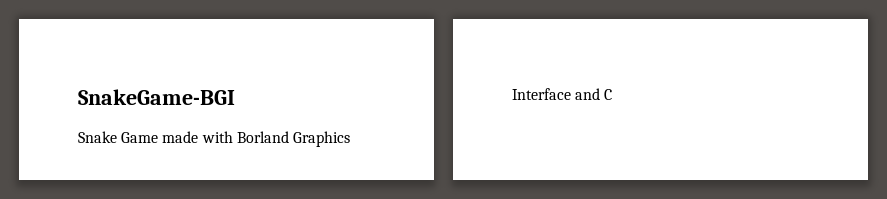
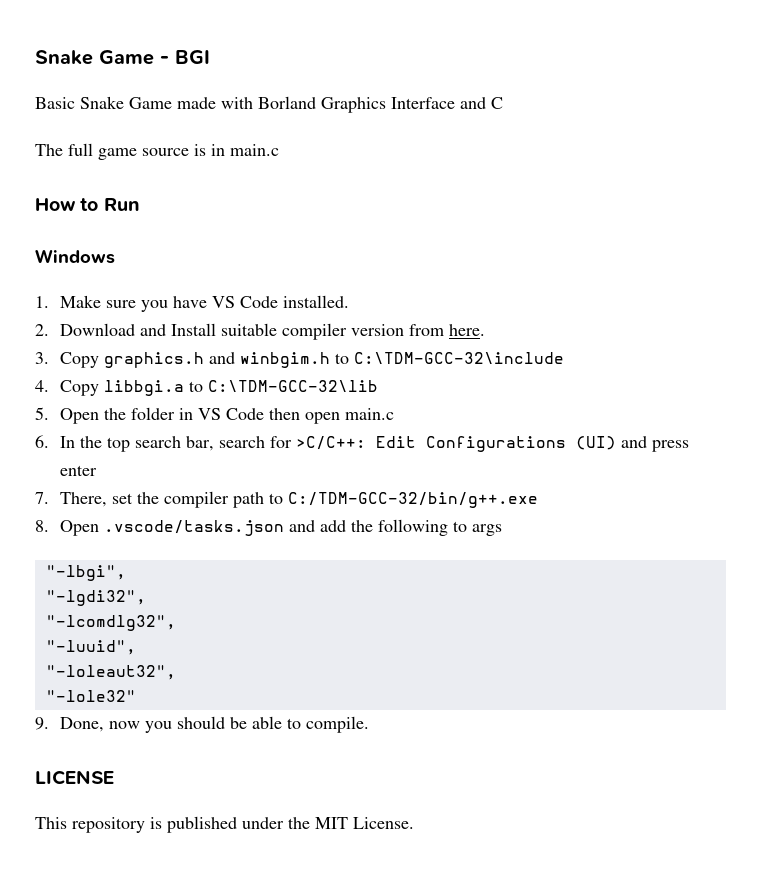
[78,89,235,105] SnakeGame-BGI // -> [35,50,210,65] [35,97,75,109] Snake Game - BGI // Basic
(613, 94) none -> [35,143,279,160] [35,198,140,211] [35,249,115,264] [35,295,349,312] [35,323,485,340] [35,352,564,368] [35,380,378,396] [35,407,394,424] [35,435,689,452] [59,465,97,476] [35,491,538,508] [35,519,502,536] [45,565,126,581] [45,590,146,606] [45,615,176,631] [45,640,136,655] [45,665,176,680] [45,690,136,702] [35,716,369,733] [35,770,114,785] [35,816,414,833] // The full game source is in main.c // How to Run // Windows // 1. Make sure you have VS Code installed. // 2. Download and Install suitable compiler version from here. // 3. Copy graphics.h and winbgim.h to C:\TDM-GCC-32\include // 4. Copy libbgi.a to C:\TDM-GCC-32\lib // 5. Open the folder in VS Code then open main.c // 6. In the top search bar, search for >C/C++: Edit Configurations (UI) and press enter // 7. There, set the compiler path to C:/TDM-GCC-32/bin/g++.exe // 8. Open .vscode/tasks.json and add the following to args // "-lbgi", // "-lgdi32", // "-lcomdlg32", // "-luuid", // "-loleaut32", // "-lole32" // 9. Done, now you should be able to compile. // LICENSE // This repository is published under the MIT License.

